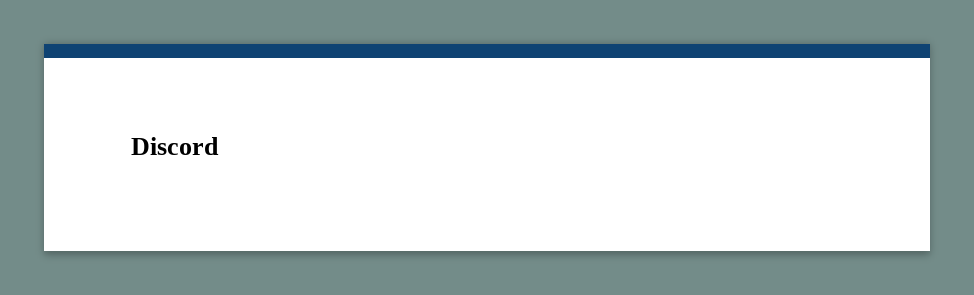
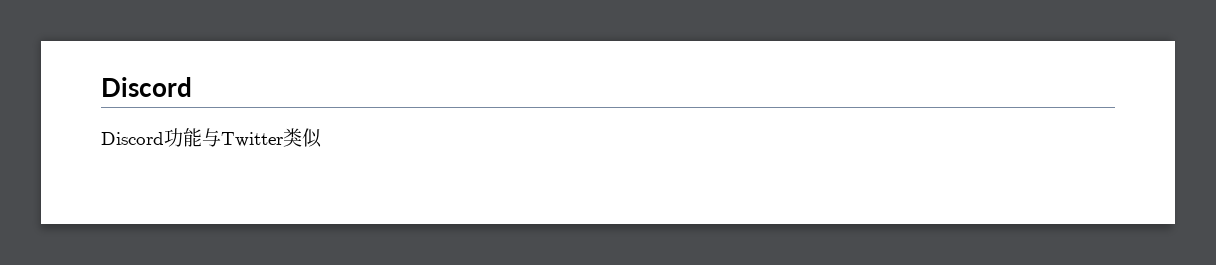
[131,137,219,155] Discord -> [101,77,192,97] [101,128,322,148] Discord // Discord功能与Twitter类似

